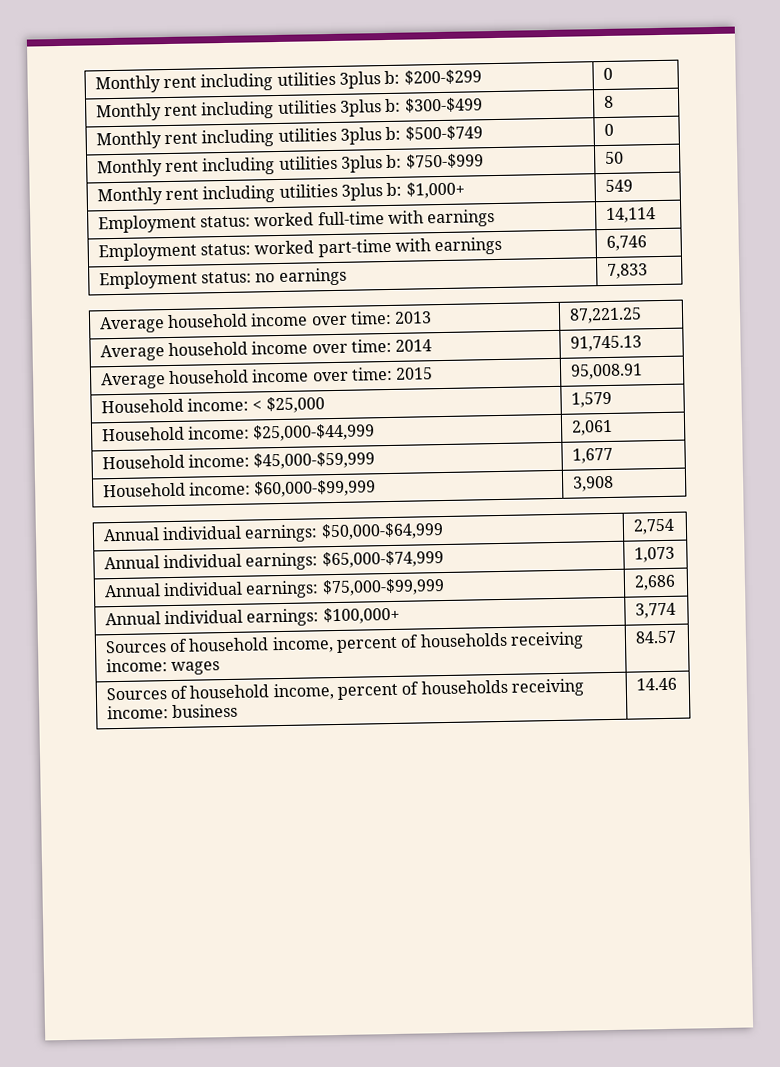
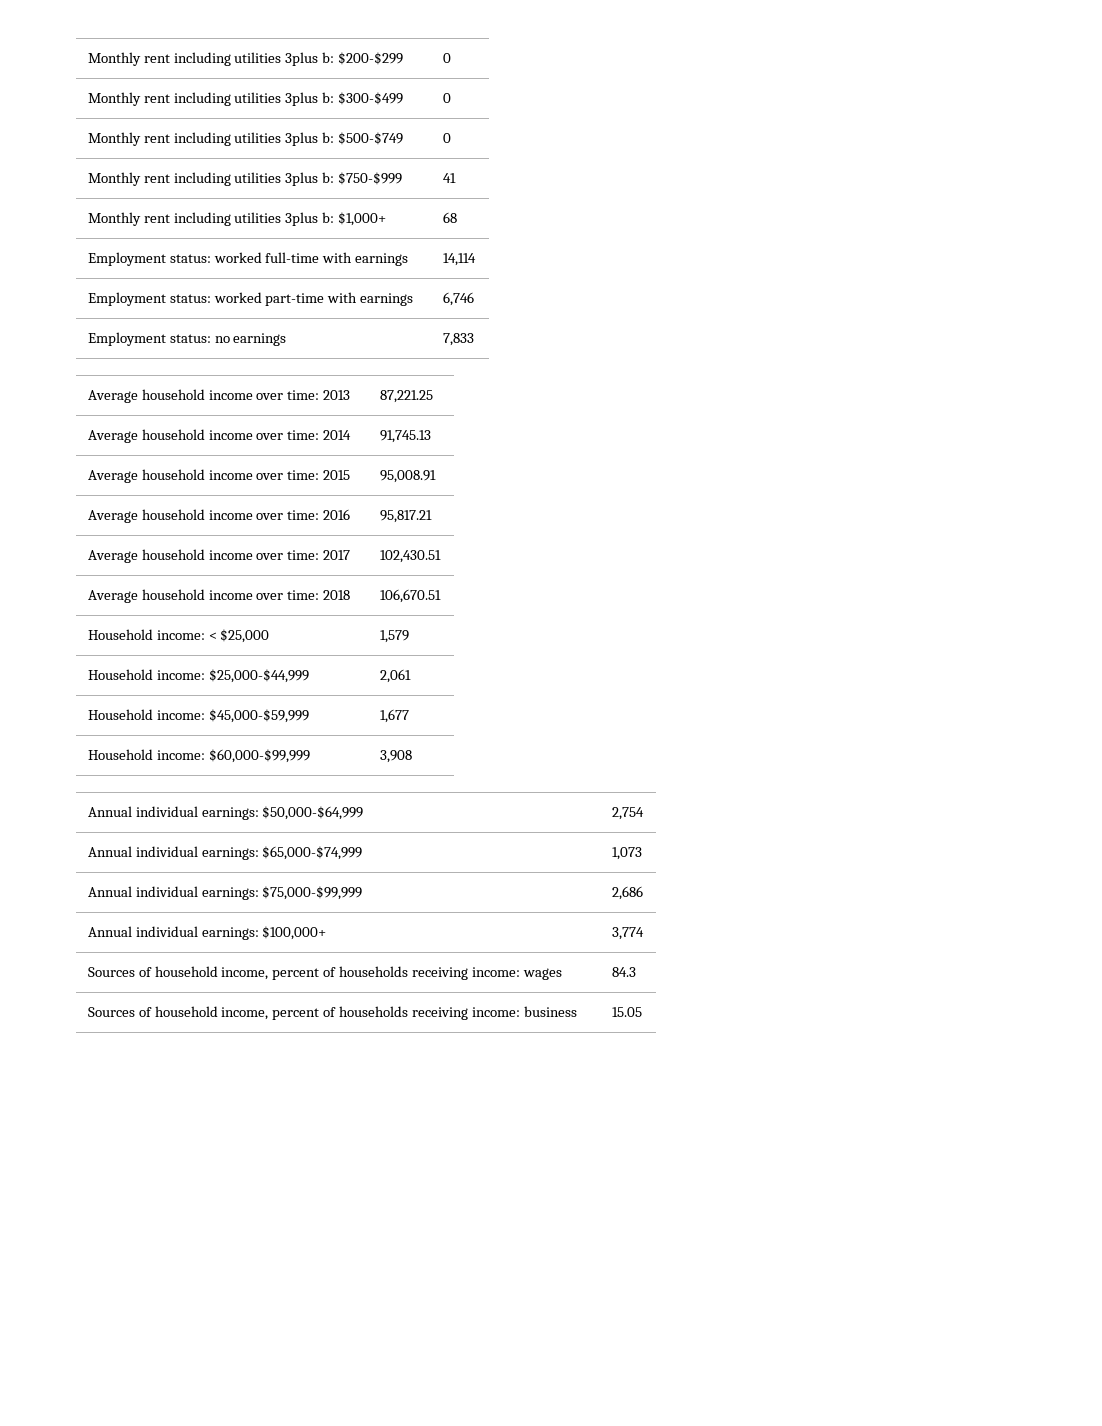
[603,95,614,109] 8 -> [442,93,451,103] 0
[604,151,624,165] 50 -> [442,173,456,183] 41
[604,179,633,193] 549 -> [442,212,457,223] 68
(643, 371) none -> [87,509,351,523] [379,510,432,523] [87,549,351,563] [379,550,441,563] [87,589,351,603] [379,589,441,603] // Average household income over time: 2016 | 95,817.21 // Average household income over time: 2017 | 102,430.51 // Average household income over time: 2018 | 106,670.51
[634,630,677,644] 84.57 -> [611,967,636,977] 84.3
[635,677,677,691] 14.46 -> [611,1007,642,1017] 15.05

